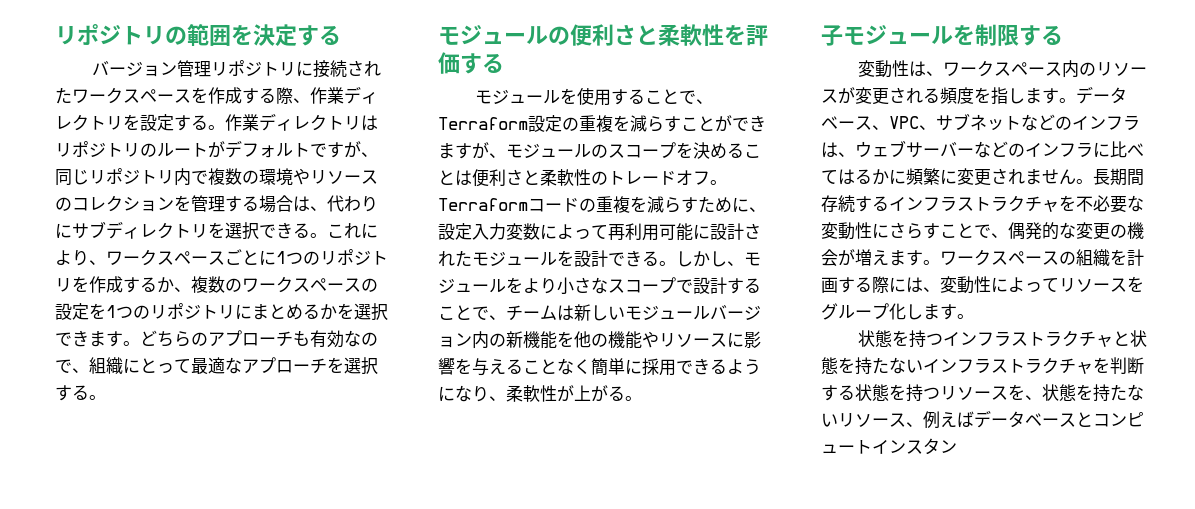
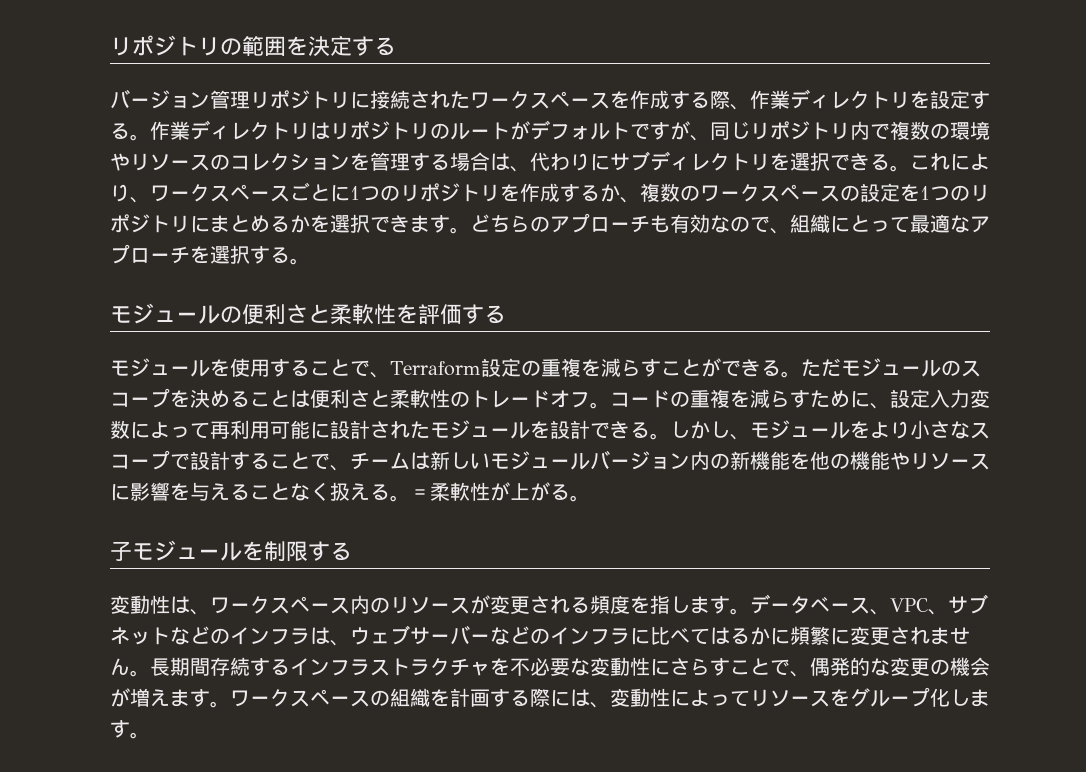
[438,142,506,159] ますが、 -> [760,358,841,378] る。ただ
[438,198,528,211] Terraform -> (610, 405) none
[591,358,761,376] [438,385,506,402] 簡単に採用できるようになり、 -> [330,482,430,502] 扱える。＝
[857,330,1147,348] [821,357,1144,375] [821,384,1144,402] [821,410,1144,429] [821,438,957,455] // 状態を持つインフラストラクチャと状態を持たないインフラストラクチャを判断する状態を持つリソースを、状態を持たないリソース、例えばデータベースとコンピュートインスタン -> (150, 735) none

